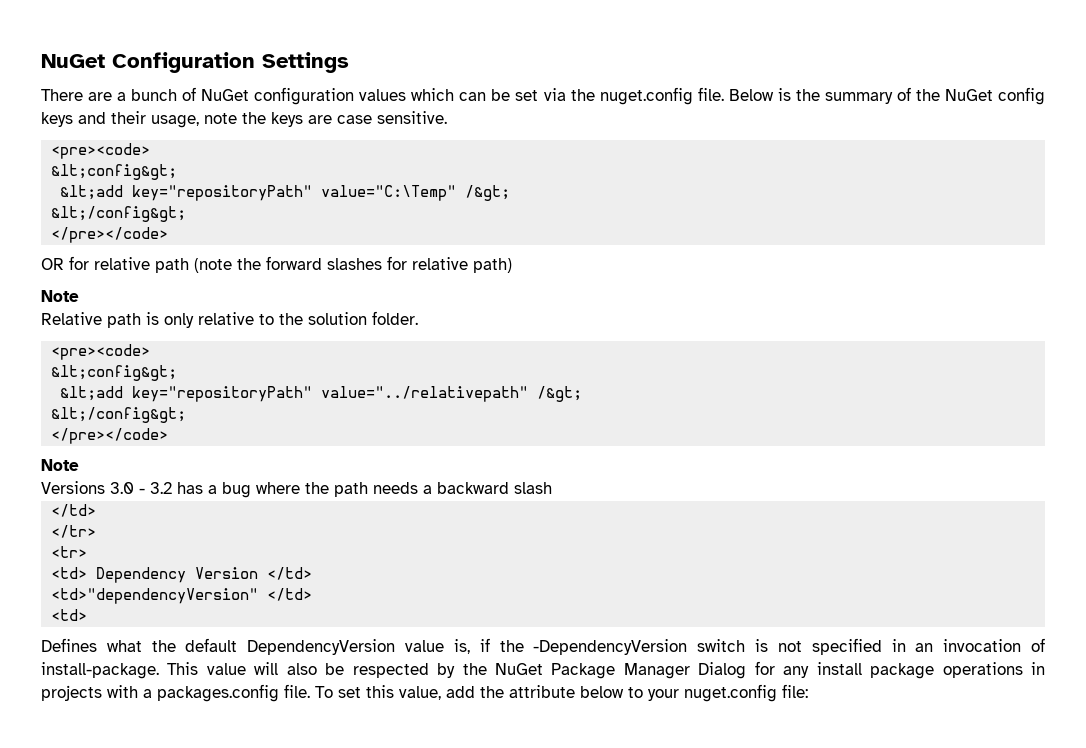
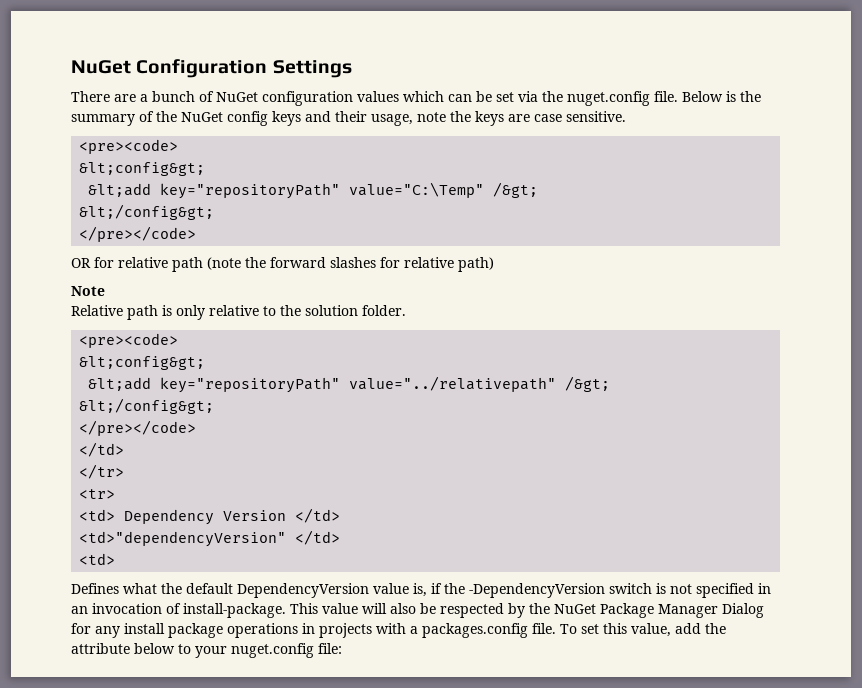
[41,459,79,471] [41,481,552,498] // Note // Versions 3.0 - 3.2 has a bug where the path needs a backward slash -> (197, 428) none

